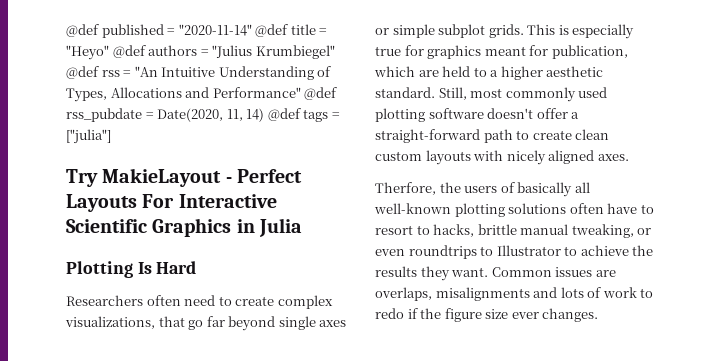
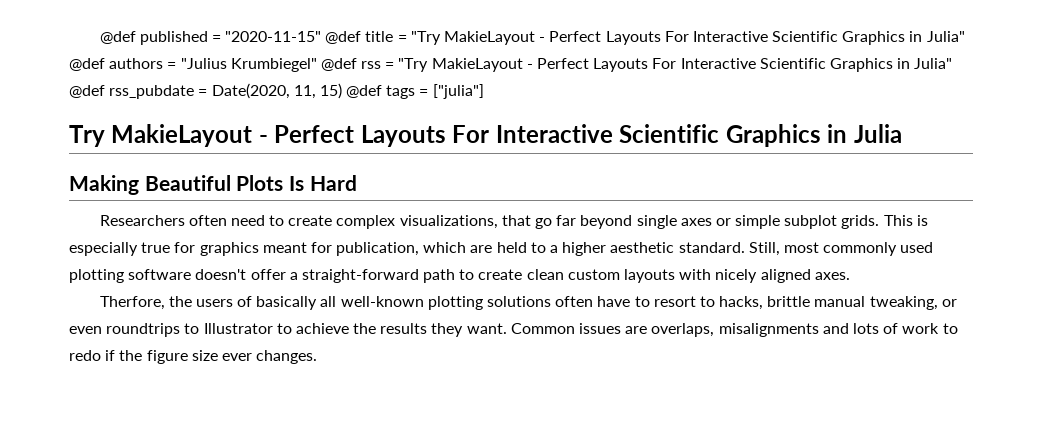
[178,24,252,36] "2020-11-14" -> [225,31,322,42] "2020-11-15"
[66,45,109,60] "Heyo" -> [410,31,965,45] "Try MakieLayout - Perfect Layouts For Interactive Scientific Graphics in Julia"
[134,66,332,80] [66,87,301,102] "An Intuitive Understanding of Types, Allocations and Performance" -> [398,58,953,72] "Try MakieLayout - Perfect Layouts For Interactive Scientific Graphics in Julia"
[246,108,265,122] 14) -> [319,83,342,99] 15)
[66,261,133,278] Plotting -> [69,175,284,195] Making Beautiful Plots

